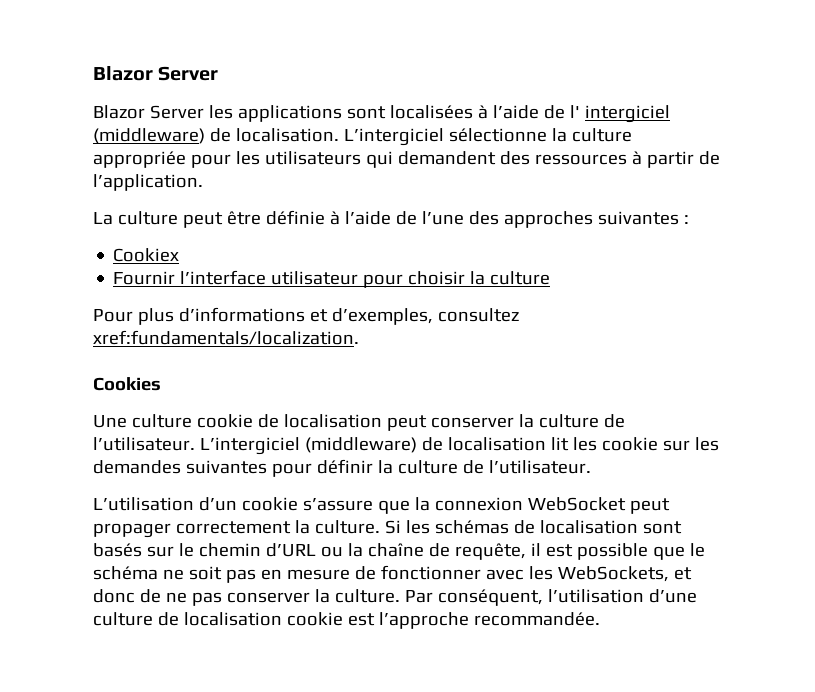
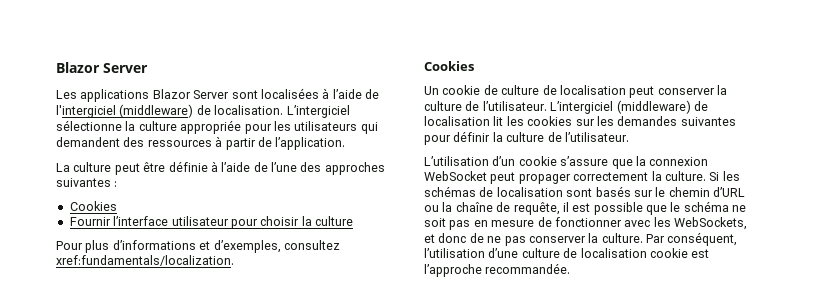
[93,105,342,122] Blazor Server les applications -> [56,89,230,102] Les applications Blazor Server
[569,105,670,123] l' intergiciel -> [56,105,116,118] l'intergiciel
[113,248,180,262] Cookiex -> [69,201,117,211] Cookies
[93,414,253,428] Une culture cookie -> [424,85,540,95] Un cookie de culture
[601,437,658,451] cookie -> [527,116,573,126] cookies

